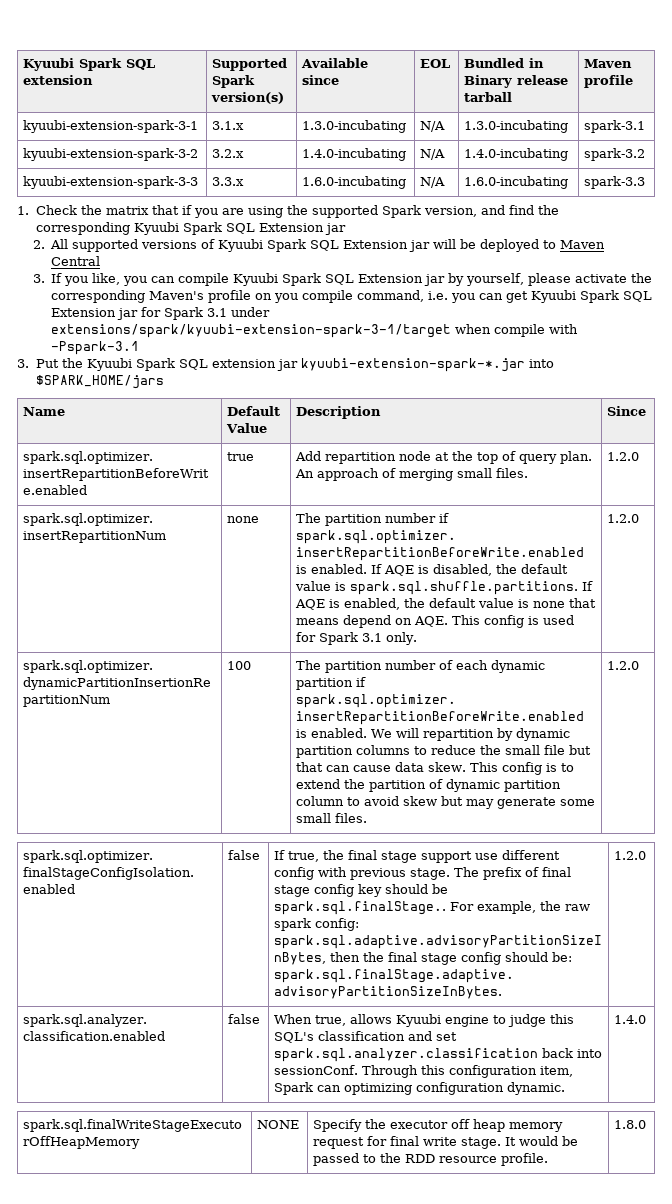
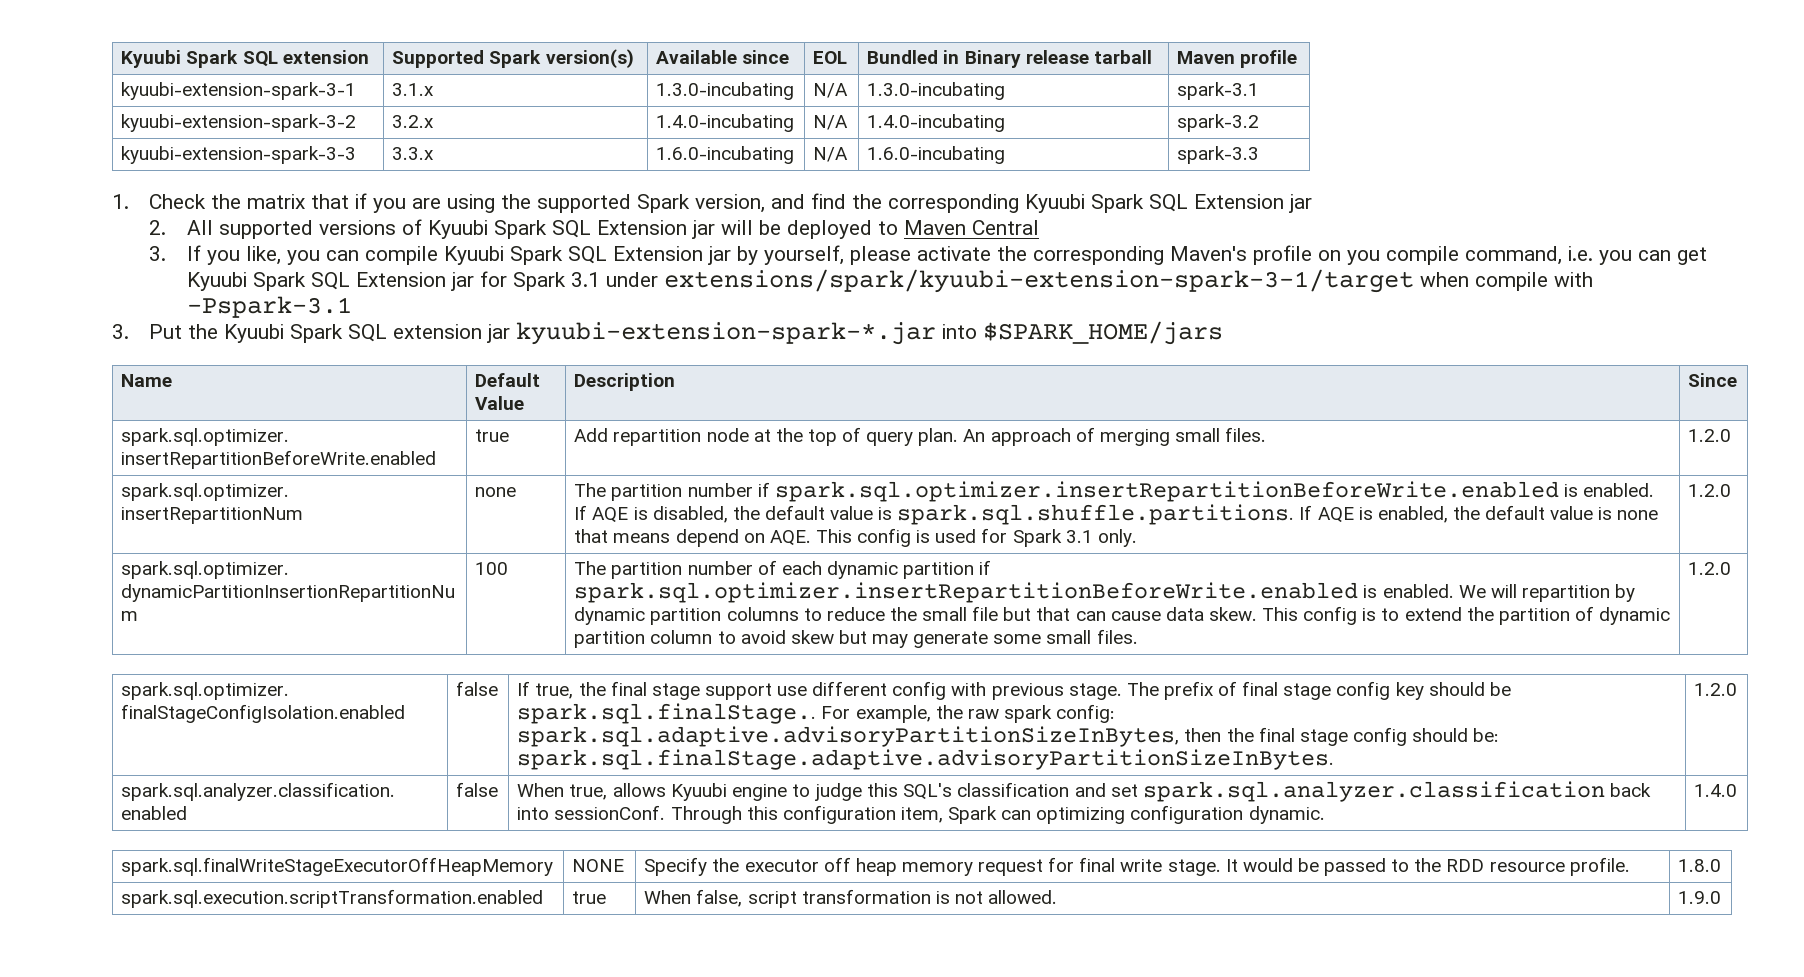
(647, 1124) none -> [121,889,544,908] [572,891,607,904] [644,889,1058,908] [1678,891,1722,904] // spark.sql.execution.scriptTransformation.enabled | true | When false, script transformation is not allowed. | 1.9.0

